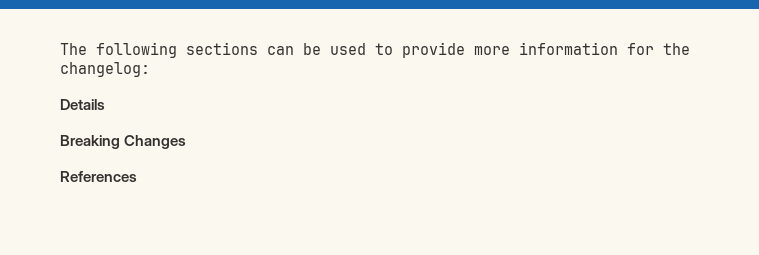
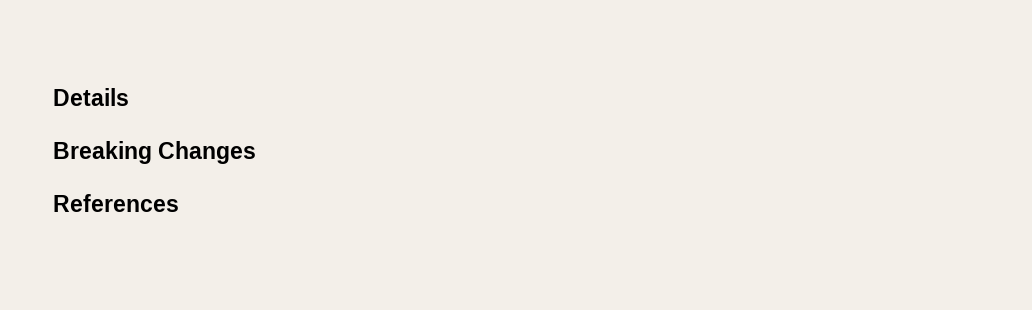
[60,42,690,58] [60,62,150,77] The following sections can be used to provide more information for the changelog: // -> (53, 97) none

